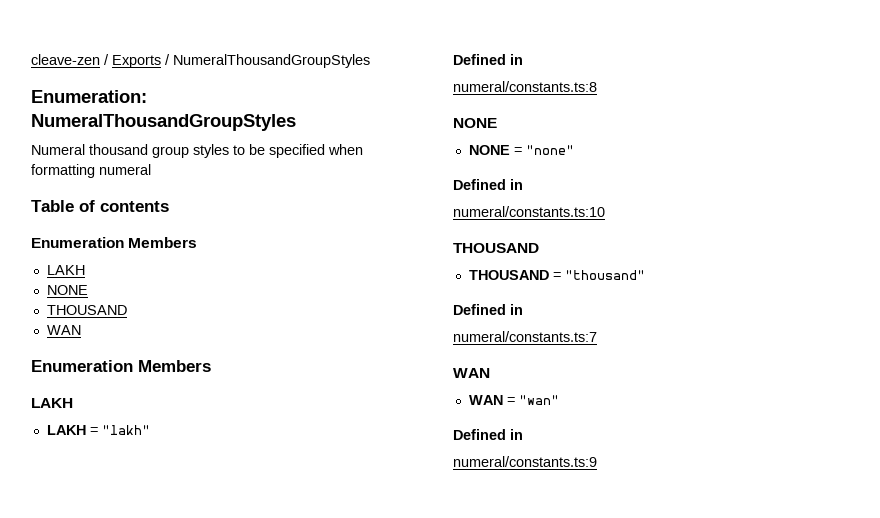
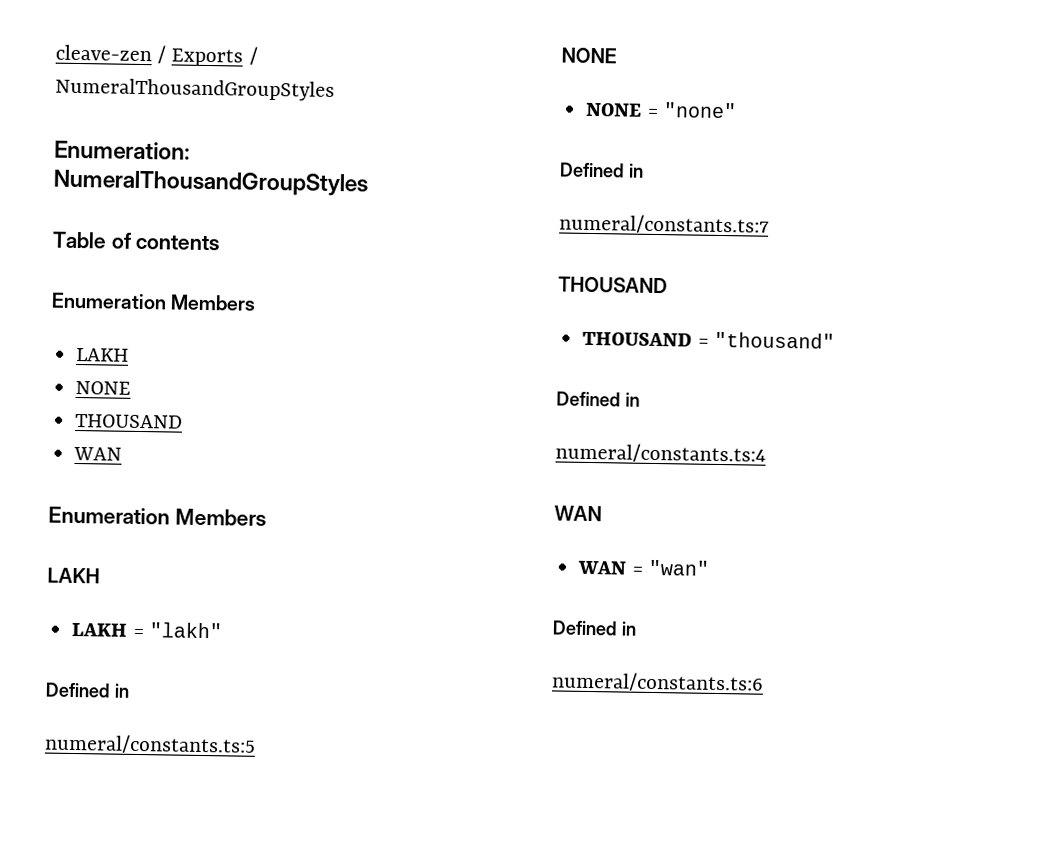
[31,144,363,158] [31,164,151,178] // Numeral thousand group styles to be specified when formatting numeral -> (368, 183) none
[453,81,597,92] numeral/constants.ts:8 -> [44,733,256,755] numeral/constants.ts:5
[453,206,605,217] numeral/constants.ts:10 -> [559,213,769,235] numeral/constants.ts:7
[453,331,597,342] numeral/constants.ts:7 -> [555,442,766,464] numeral/constants.ts:4
[453,456,597,467] numeral/constants.ts:9 -> [551,671,764,693] numeral/constants.ts:6

